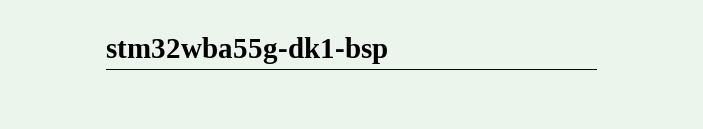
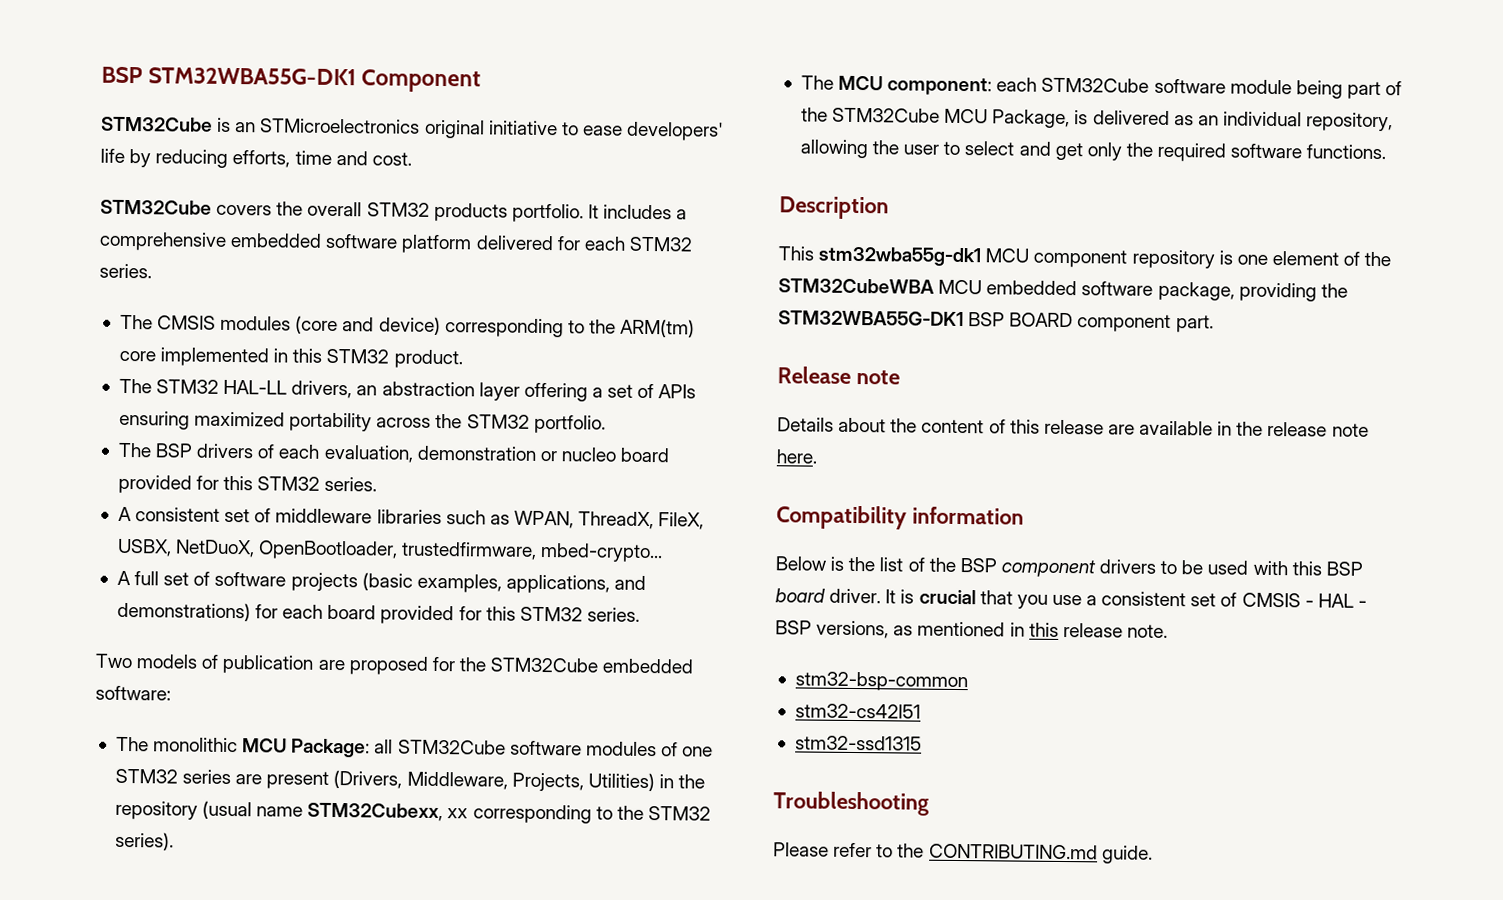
[106,37,388,64] stm32wba55g-dk1-bsp -> [101,66,482,93] [101,116,725,141] [100,148,412,168] [100,199,688,223] [99,231,693,254] [99,263,152,279] [119,314,696,338] [118,347,463,369] [118,378,697,402] [118,410,606,434] [117,442,671,463] [117,474,378,494] [117,506,705,530] [116,538,664,563] [116,570,647,594] [116,601,640,625] [95,653,694,675] [95,685,171,701] [115,736,714,758] [114,768,706,792] [114,800,711,824] [114,831,174,851] [800,75,1403,100] [800,107,1394,132] [799,139,1387,162] [779,196,889,220] [778,246,1392,269] [778,278,1348,302] [778,310,1214,333] [777,366,900,385] [777,417,1369,437] [776,449,818,464] [776,505,1024,530] [775,556,1363,578] [775,588,1367,609] [775,620,1168,639] [794,671,968,692] [794,703,921,719] [794,735,922,751] [773,791,929,816] [773,842,1153,864] BSP STM32WBA55G-DK1 Component // STM32Cube is an STMicroelectronics original initiative to ease developers' life by reducing efforts, time and cost. // STM32Cube covers the overall STM32 products portfolio. It includes a comprehensive embedded software platform delivered for each STM32 series. // The CMSIS modules (core and device) corresponding to the ARM(tm) core implemented in this STM32 product. // The STM32 HAL-LL drivers, an abstraction layer offering a set of APIs ensuring maximized portability across the STM32 portfolio. // The BSP drivers of each evaluation, demonstration or nucleo board provided for this STM32 series. // A consistent set of middleware libraries such as WPAN, ThreadX, FileX, USBX, NetDuoX, OpenBootloader, trustedfirmware, mbed-crypto... // A full set of software projects (basic examples, applications, and demonstrations) for each board provided for this STM32 series. // Two models of publication are proposed for the STM32Cube embedded software: // The monolithic MCU Package: all STM32Cube software modules of one STM32 series are present (Drivers, Middleware, Projects, Utilities) in the repository (usual name STM32Cubexx, xx corresponding to the STM32 series). // The MCU component: each STM32Cube software module being part of the STM32Cube MCU Package, is delivered as an individual repository, allowing the user to select and get only the required software functions. // Description // This stm32wba55g-dk1 MCU component repository is one element of the STM32CubeWBA MCU embedded software package, providing the STM32WBA55G-DK1 BSP BOARD component part. // Release note // Details about the content of this release are available in the release note here. // Compatibility information // Below is the list of the BSP component drivers to be used with this BSP board driver. It is crucial that you use a consistent set of CMSIS - HAL - BSP versions, as mentioned in this release note. // stm32-bsp-common // stm32-cs42l51 // stm32-ssd1315 // Troubleshooting // Please refer to the CONTRIBUTING.md guide.

